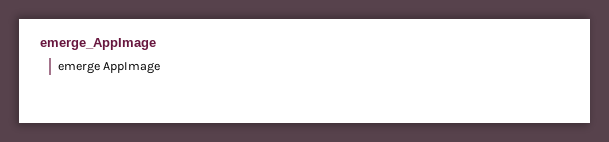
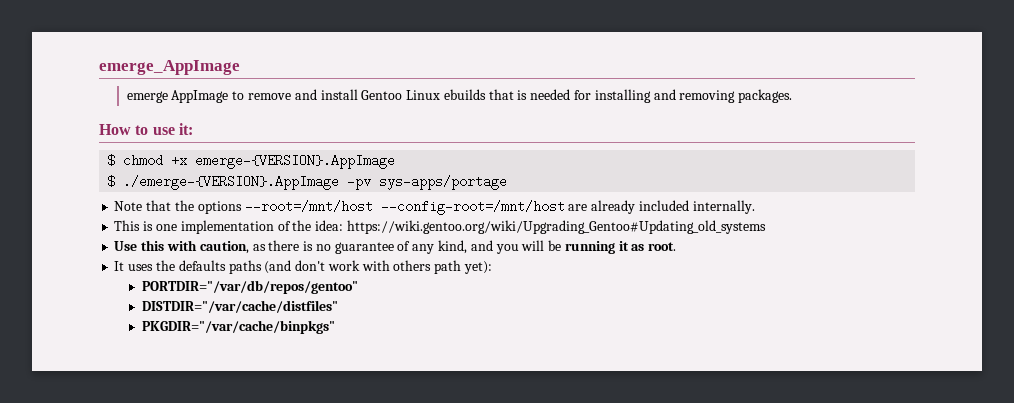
(161, 68) none -> [232,89,793,103] [99,123,193,135] [107,154,396,169] [107,175,508,190] [114,200,755,215] [114,220,766,234] [114,240,677,254] [114,260,492,274] [142,280,359,294] [142,300,339,313] [142,320,336,334] to remove and install Gentoo Linux ebuilds that is needed for installing and removing packages. // How to use it: // $ chmod +x emerge-{VERSION}.AppImage // $ ./emerge-{VERSION}.AppImage -pv sys-apps/portage // Note that the options --root=/mnt/host --config-root=/mnt/host are already included internally. // This is one implementation of the idea: https://wiki.gentoo.org/wiki/Upgrading_Gentoo#Updating_old_systems // Use this with caution, as there is no guarantee of any kind, and you will be running it as root. // It uses the defaults paths (and don't work with others path yet): // PORTDIR="/var/db/repos/gentoo" // DISTDIR="/var/cache/distfiles" // PKGDIR="/var/cache/binpkgs"

